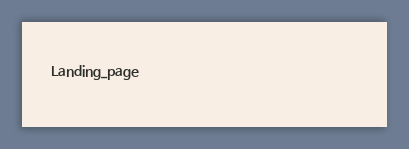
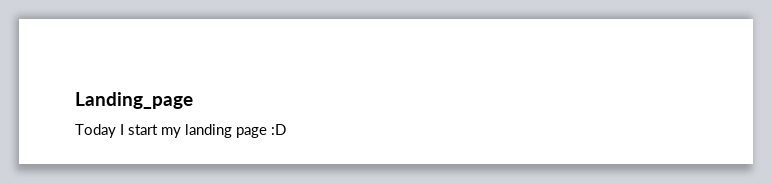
(139, 72) none -> [75,124,286,138] // Today I start my landing page :D

